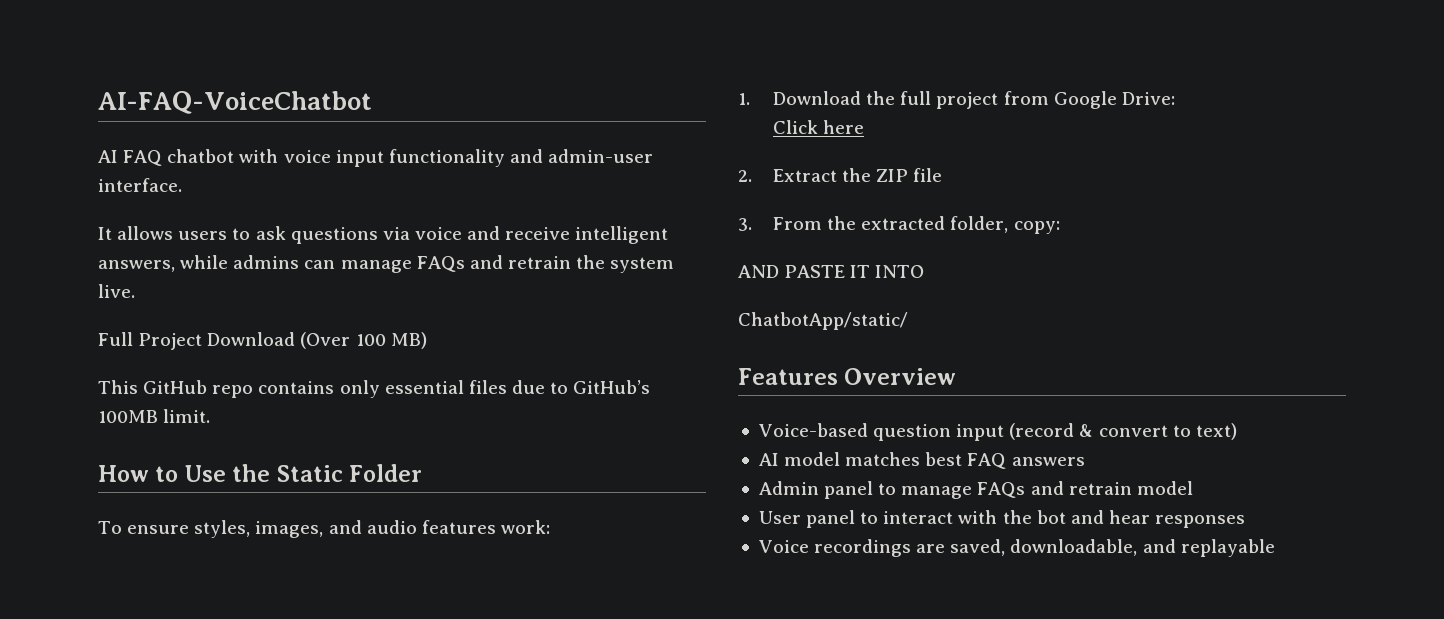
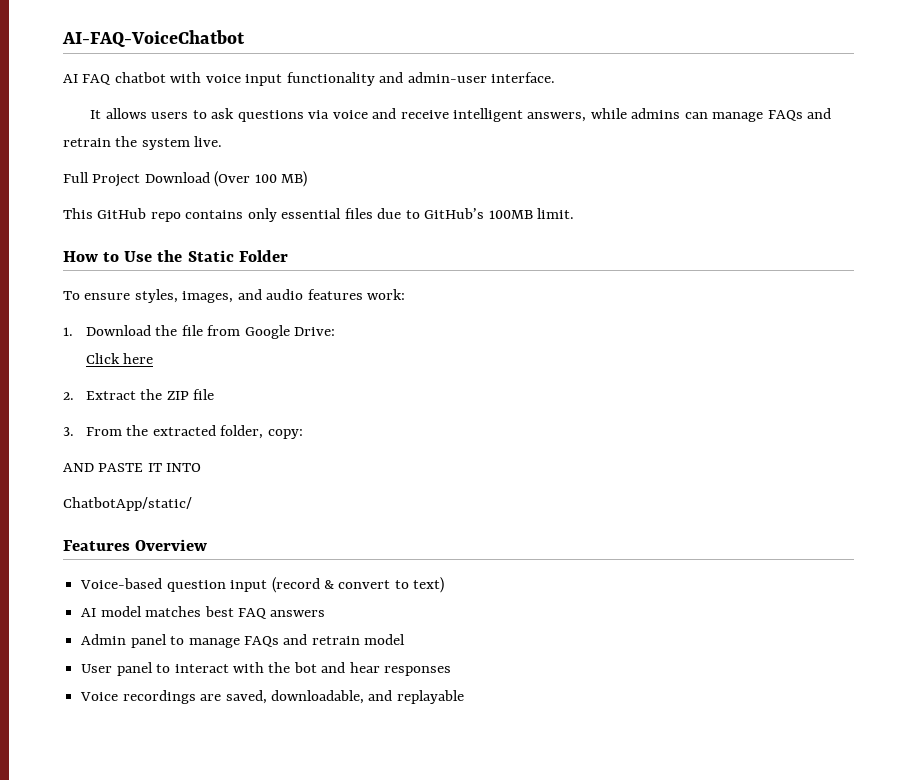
[900,91,999,109] full project -> [181,325,203,336] file

